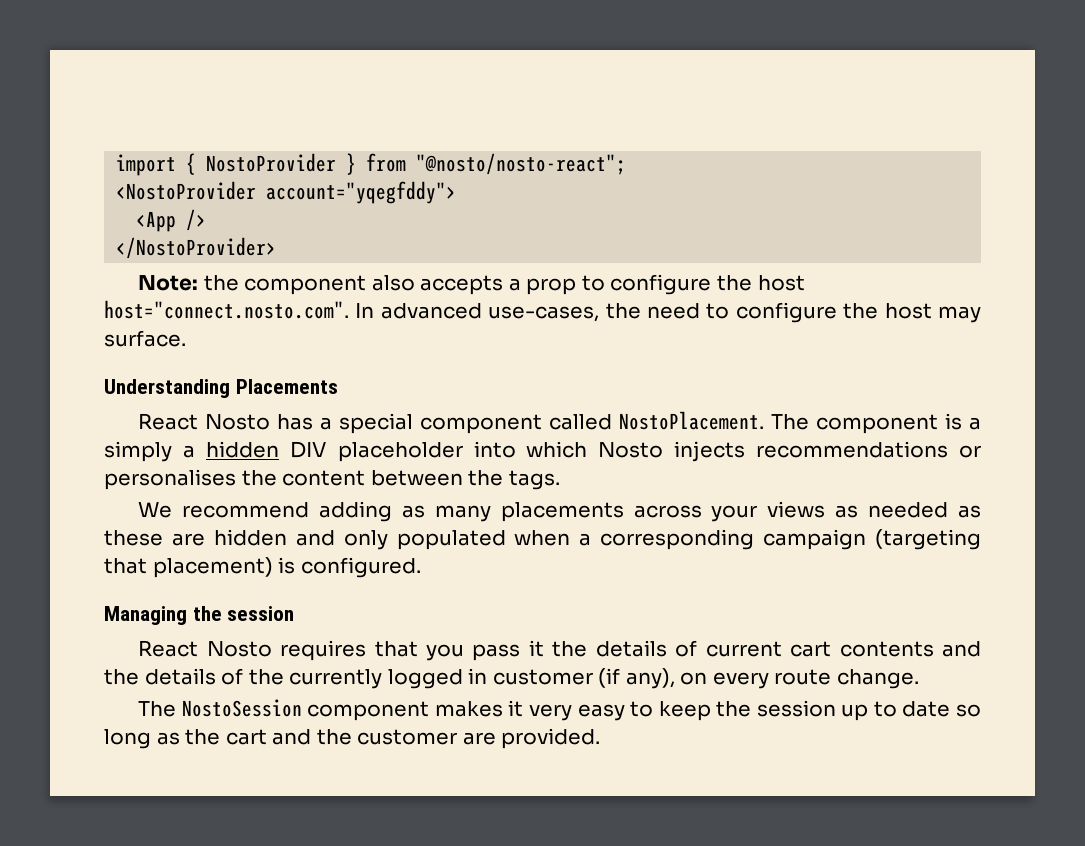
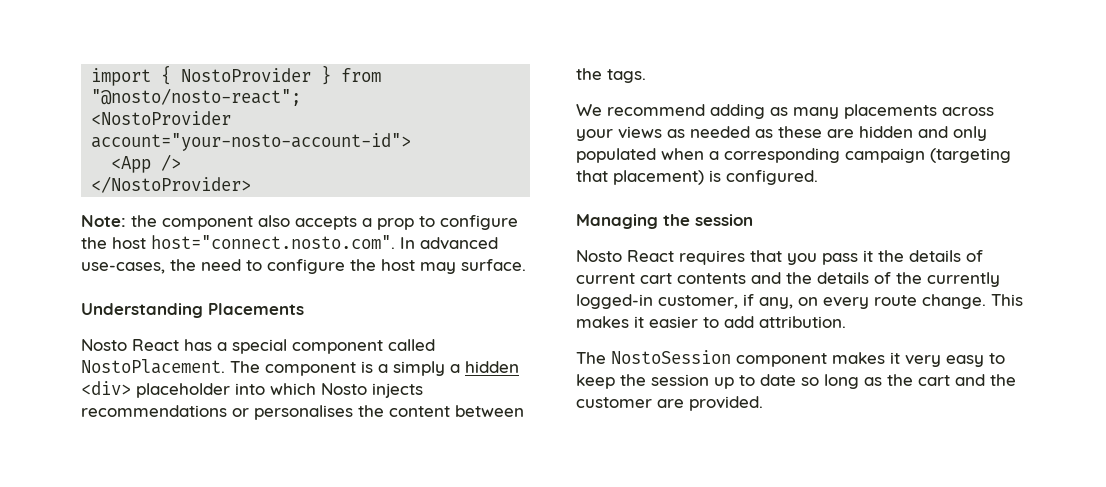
[266,181,457,204] account="yqegfddy"> -> [91,133,412,151] account="your-nosto-account-id">
[138,413,271,430] React Nosto -> [81,339,179,351] Nosto React
[289,441,327,458] DIV -> [81,381,131,395] <div>
[138,640,272,657] React Nosto -> [576,250,674,262] Nosto React
[387,668,675,689] logged in customer (if any), -> [576,294,793,309] logged-in customer, if any,
(919, 679) none -> [991,294,1023,306] [576,316,846,328] This makes it easier to add attribution.

